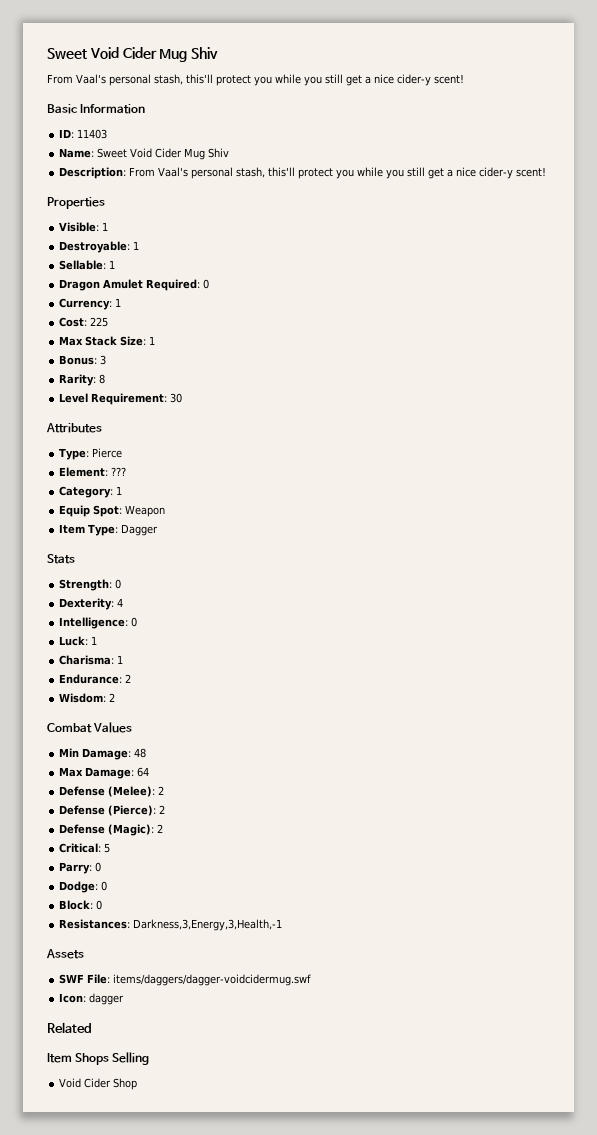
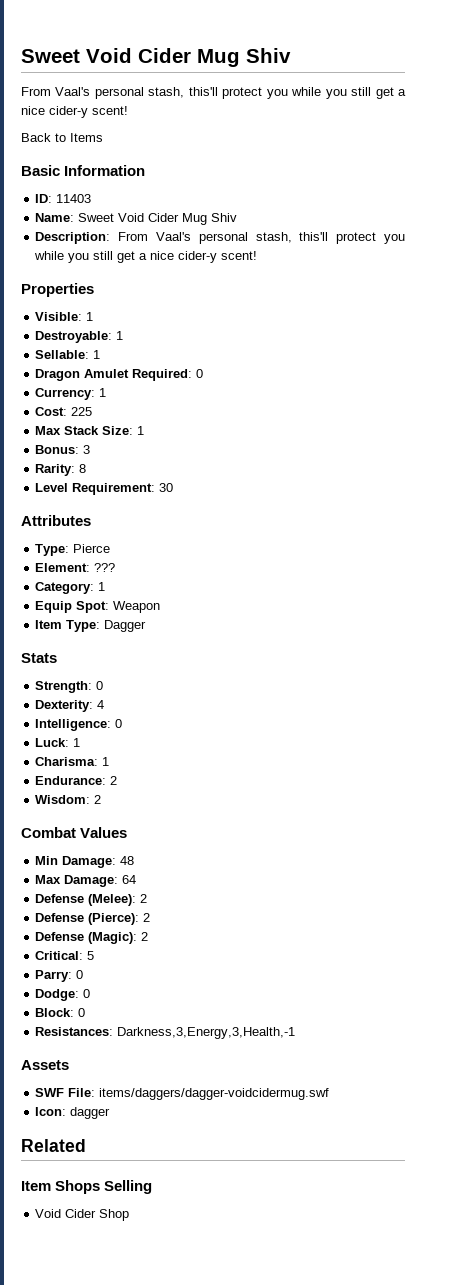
(464, 79) none -> [21,133,103,142] // Back to Items

